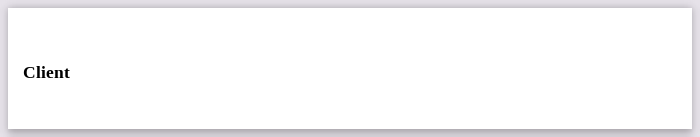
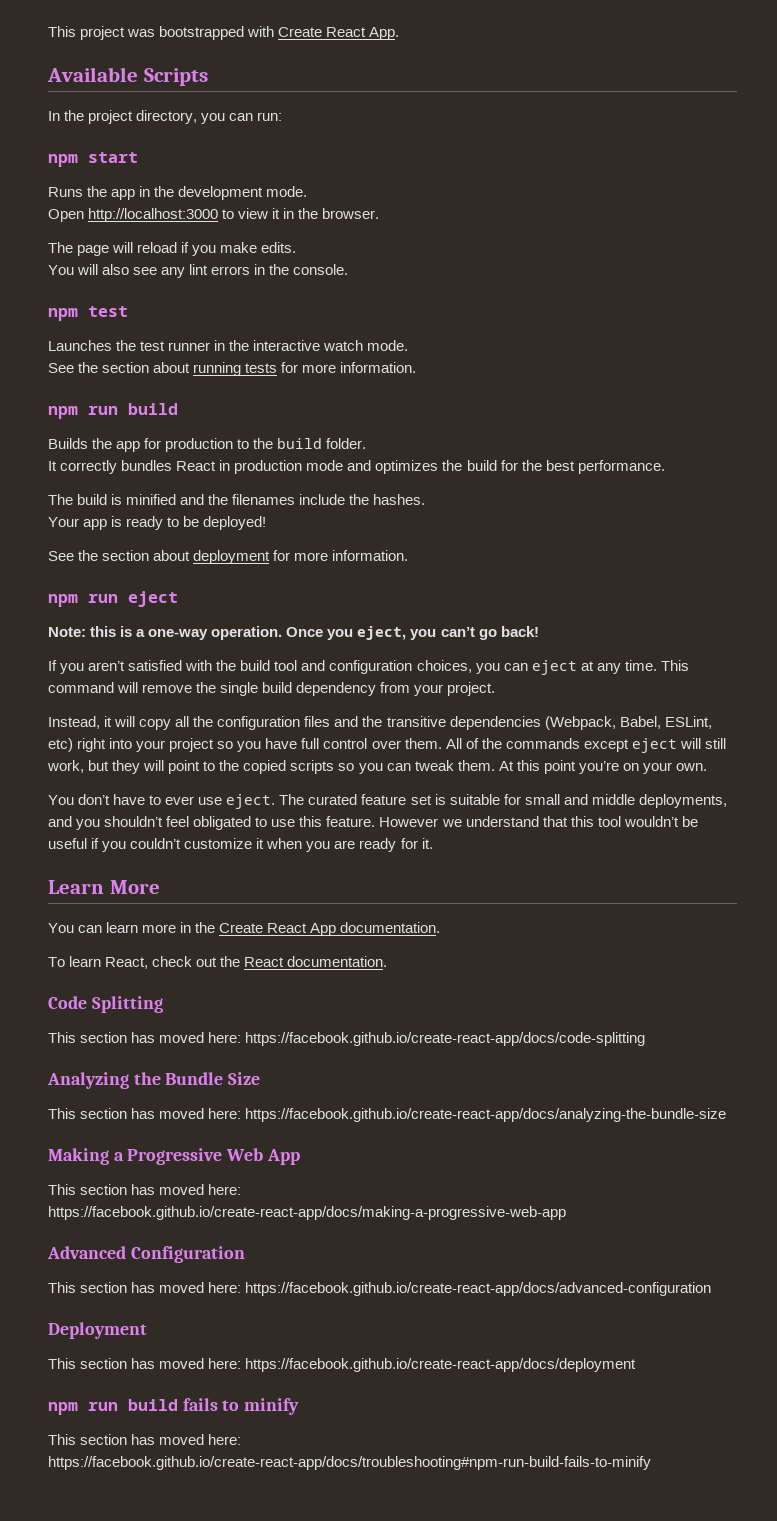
[23,66,70,78] Client -> [48,26,400,40] [47,67,208,86] [48,110,283,124] [48,152,138,167] [48,186,308,200] [48,208,380,222] [48,242,297,256] [48,264,349,278] [48,306,128,321] [48,340,409,351] [48,362,417,376] [48,403,178,419] [48,438,367,452] [48,460,665,474] [48,494,426,505] [48,516,267,530] [48,550,409,564] [48,591,178,607] [48,626,539,640] [48,660,689,675] [48,682,496,696] [48,716,712,730] [48,738,726,753] [47,760,707,774] [48,794,727,809] [48,816,698,830] [48,838,433,852] [48,880,160,894] [48,922,441,936] [48,956,388,969] [48,996,163,1013] [48,1032,646,1046] [47,1072,261,1089] [48,1108,727,1122] [48,1148,300,1165] [48,1184,242,1195] [48,1206,566,1220] [47,1246,245,1263] [48,1282,712,1296] [48,1322,147,1339] [48,1358,637,1372] [48,1398,300,1415] [48,1434,242,1445] [48,1456,651,1470] This project was bootstrapped with Create React App. // Available Scripts // In the project directory, you can run: // npm start // Runs the app in the development mode. // Open http://localhost:3000 to view it in the browser. // The page will reload if you make edits. // You will also see any lint errors in the console. // npm test // Launches the test runner in the interactive watch mode. // See the section about running tests for more information. // npm run build // Builds the app for production to the build folder. // It correctly bundles React in production mode and optimizes the build for the best performance. // The build is minified and the filenames include the hashes. // Your app is ready to be deployed! // See the section about deployment for more information. // npm run eject // Note: this is a one-way operation. Once you eject, you can’t go back! // If you aren’t satisfied with the build tool and configuration choices, you can eject at any time. This command will remove the single build dependency from your project. // Instead, it will copy all the configuration files and the transitive dependencies (Webpack, Babel, ESLint, etc) right into your project so you have full control over them. All of the commands except eject will still work, but they will point to the copied scripts so you can tweak them. At this point you’re on your own. // You don’t have to ever use eject. The curated feature set is suitable for small and middle deployments, and you shouldn’t feel obligated to use this feature. However we understand that this tool wouldn’t be useful if you couldn’t customize it when you are ready for it. // Learn More // You can learn more in the Create React App documentation. // To learn React, check out the React documentation. // Code Splitting // This section has moved here: https://facebook.github.io/create-react-app/docs/code-splitting // Analyzing the Bundle Size // This section has moved here: https://facebook.github.io/create-react-app/docs/analyzing-the-bundle-size // Making a Progressive Web App // This section has moved here: https://facebook.github.io/create-react-app/docs/making-a-progressive-web-app // Advanced Configuration // This section has moved here: https://facebook.github.io/create-react-app/docs/advanced-configuration // Deployment // This section has moved here: https://facebook.github.io/create-react-app/docs/deployment // npm run build fails to minify // This section has moved here: https://facebook.github.io/create-react-app/docs/troubleshooting#npm-run-build-fails-to-minify

